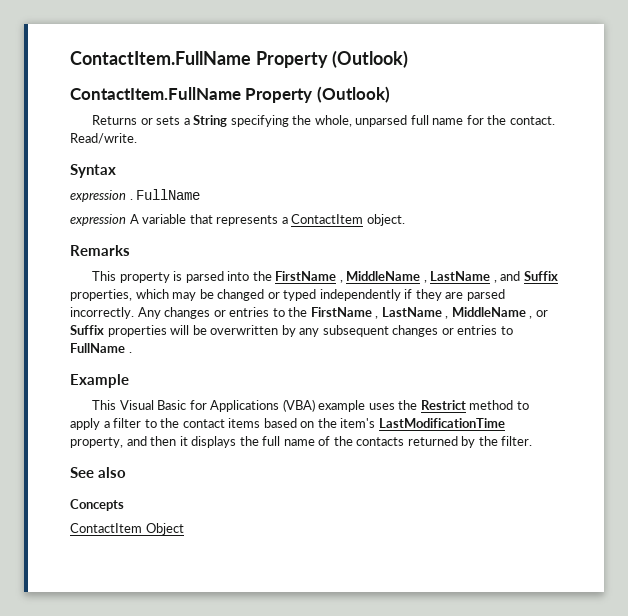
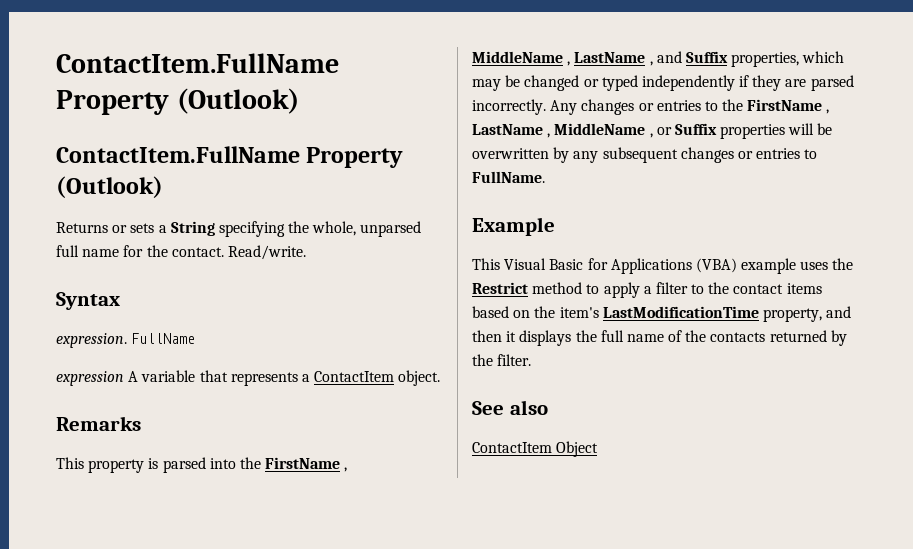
[70,190,133,202] expression . -> [56,333,127,348] expression.
[70,343,132,353] FullName . -> [472,171,545,183] FullName.
[70,499,124,511] // Concepts -> (548, 407) none

